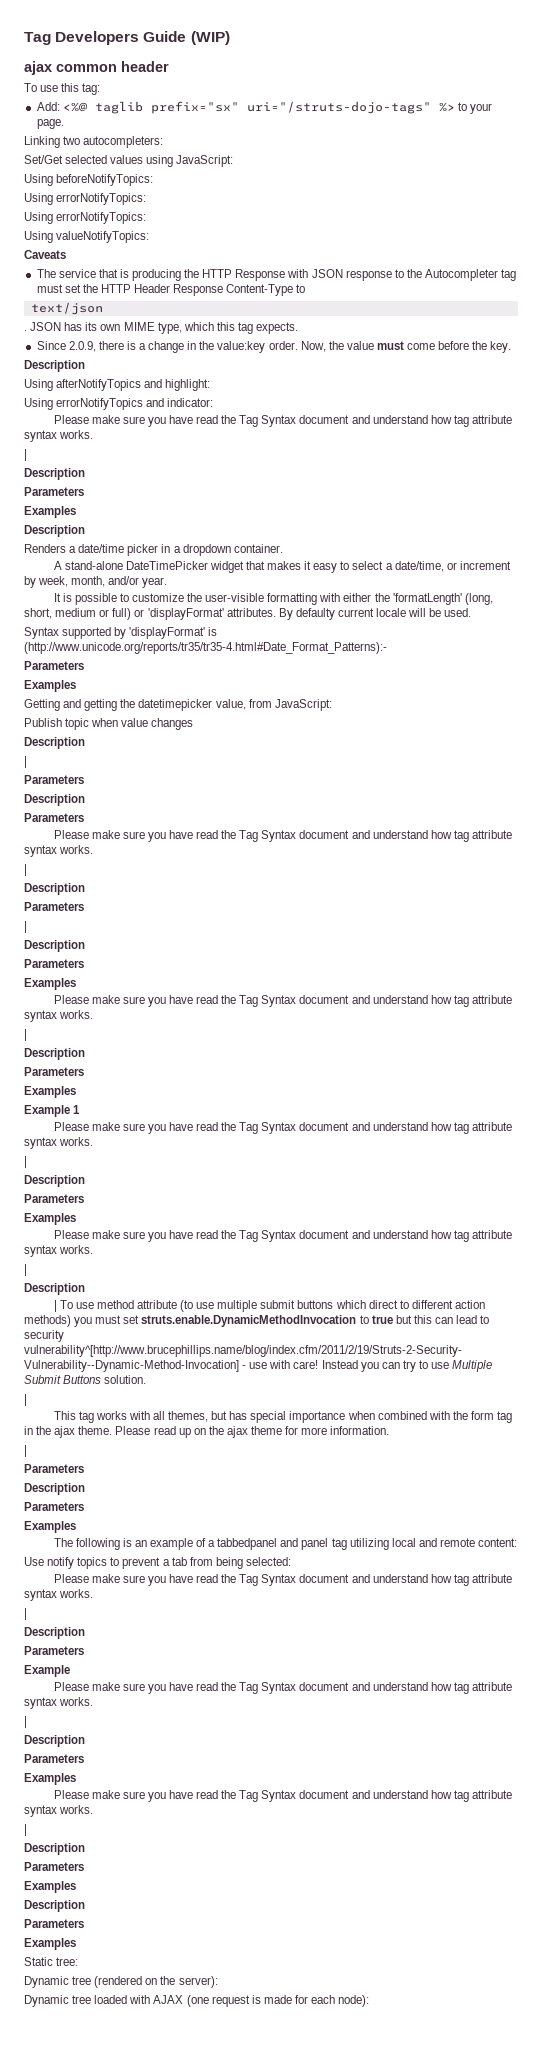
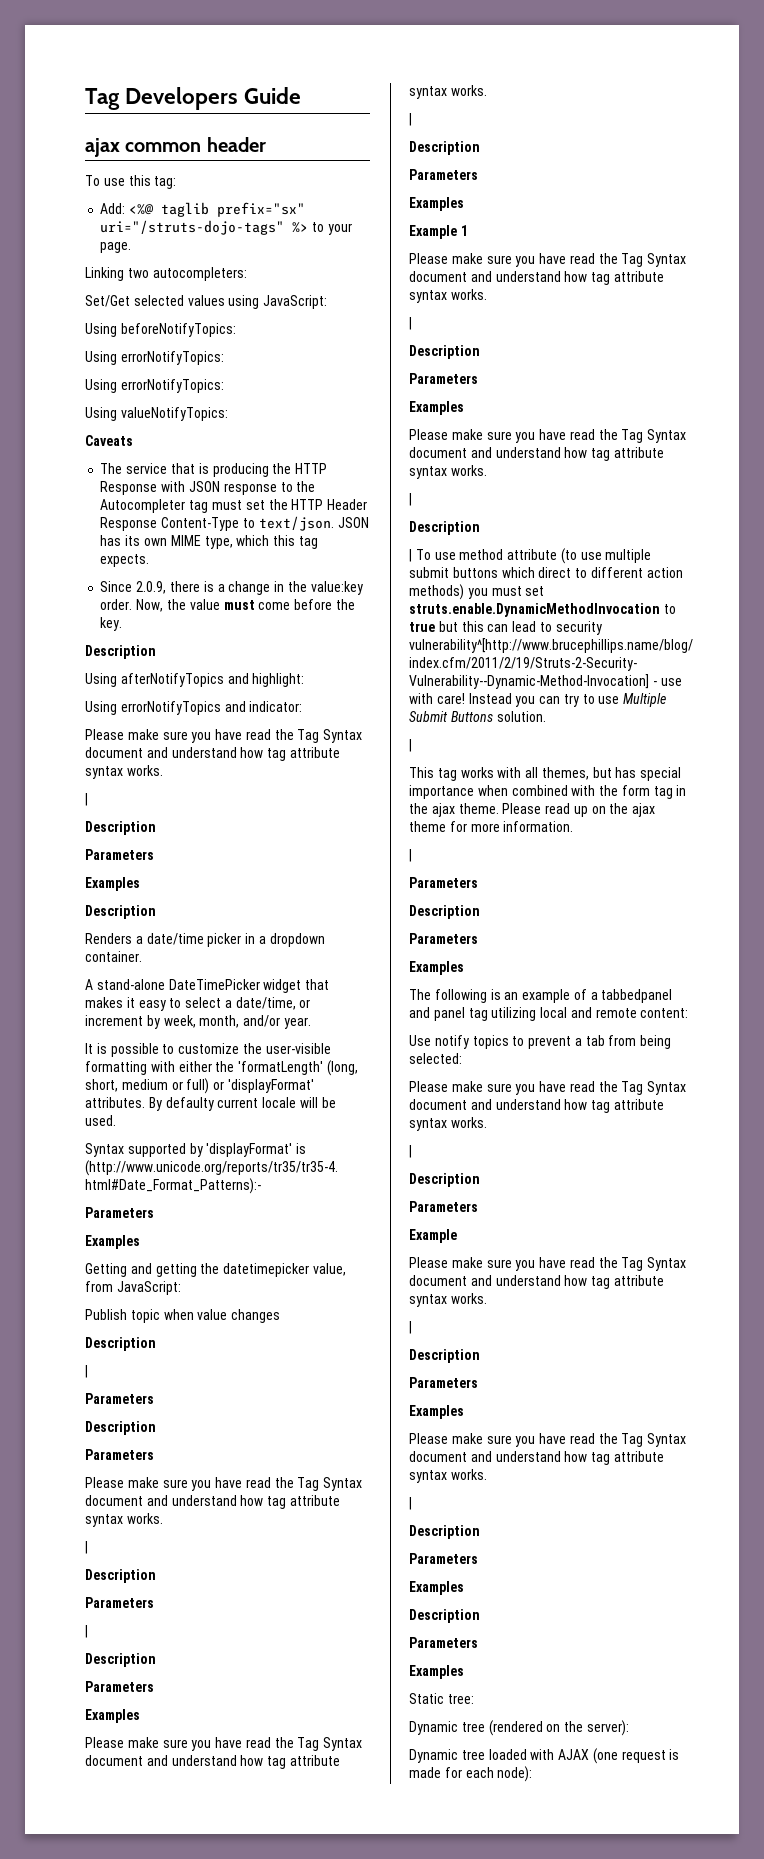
[190,31,230,45] (WIP) -> (302, 95) none
[30,302,103,315] [24,330,27,331] // text/json // . -> [258,516,334,531] text/json.

